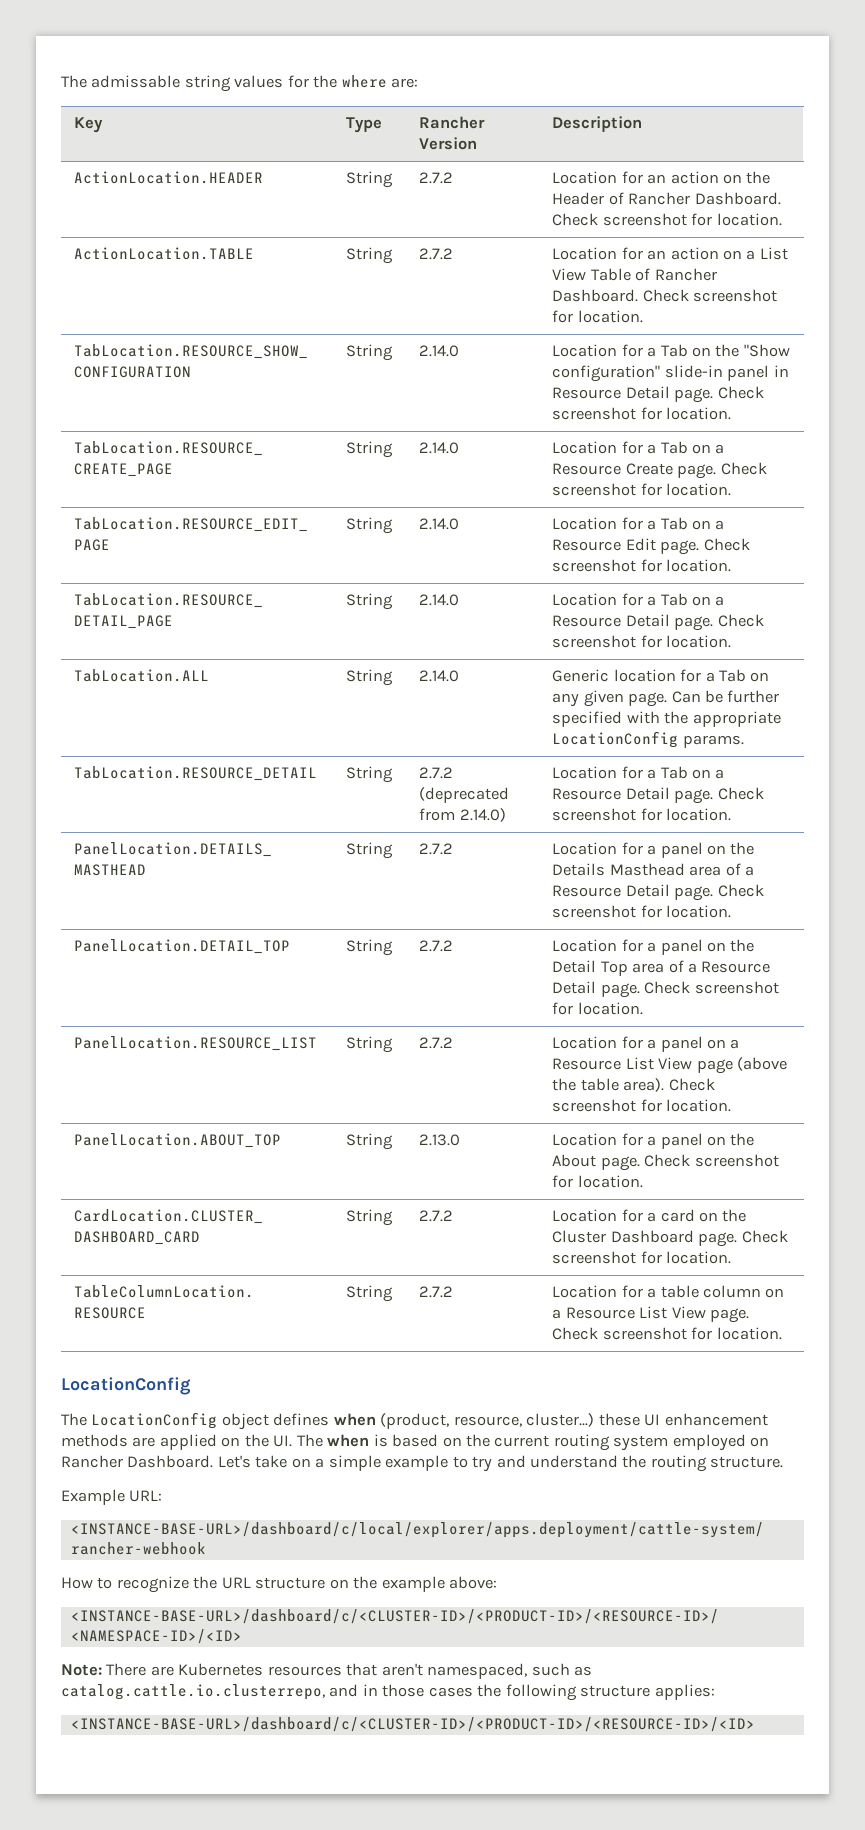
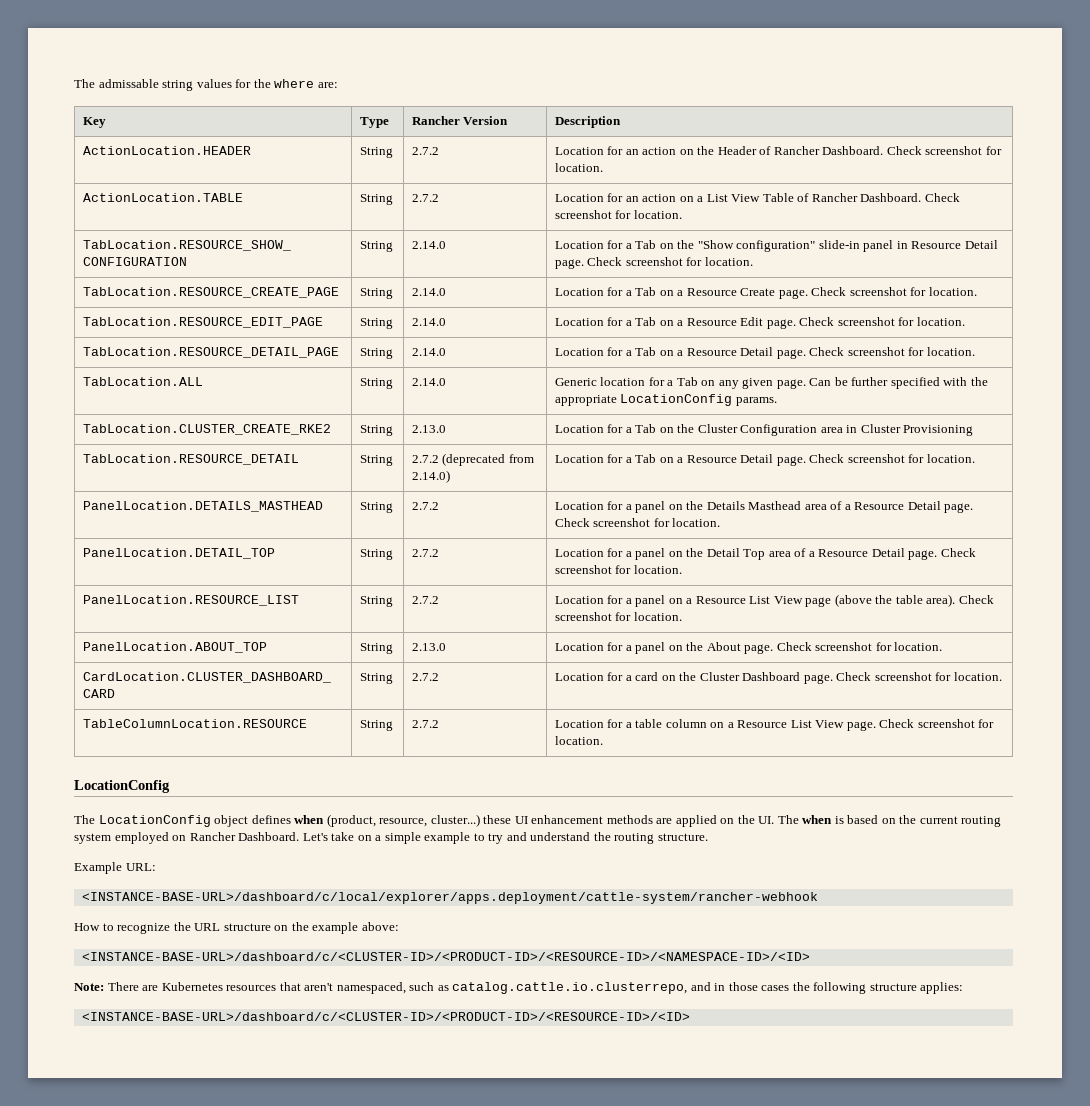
(744, 741) none -> [82,424,331,435] [359,425,393,436] [411,425,446,433] [554,424,974,436] // TabLocation.CLUSTER_CREATE_RKE2 | String | 2.13.0 | Location for a Tab on the Cluster Configuration area in Cluster Provisioning

